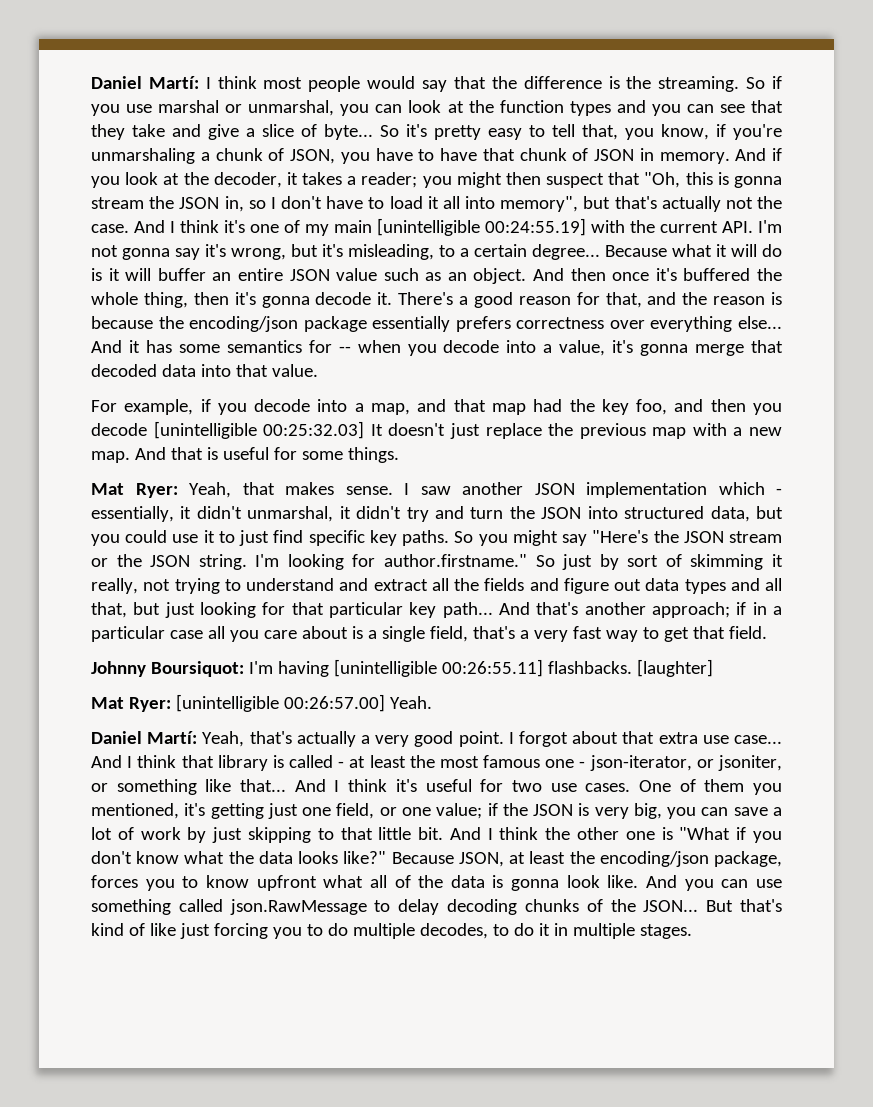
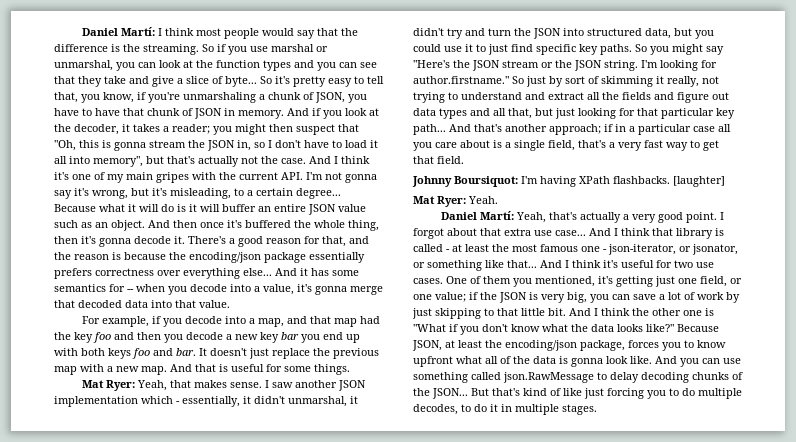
[377,218,586,236] [unintelligible 00:24:55.19] -> [156,172,189,183] gripes
[636,399,668,415] foo, -> [93,332,111,343] foo
[153,421,365,439] [unintelligible 00:25:32.03] -> [226,332,360,343] [54,348,196,359] a new key bar you end up with both keys foo and bar.
[333,659,543,677] [unintelligible 00:26:55.11] -> [579,176,610,184] XPath
[175,694,385,712] [unintelligible 00:26:57.00] -> (466, 201) none
[718,755,782,771] jsoniter, -> [692,244,738,255] jsonator,

